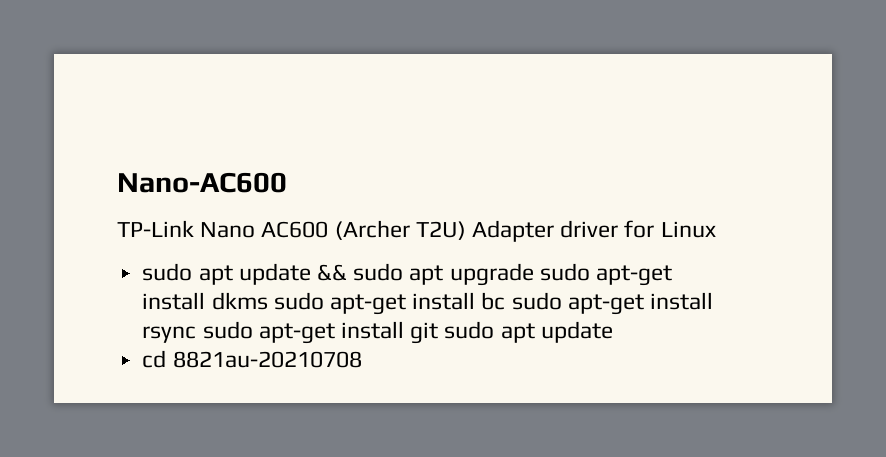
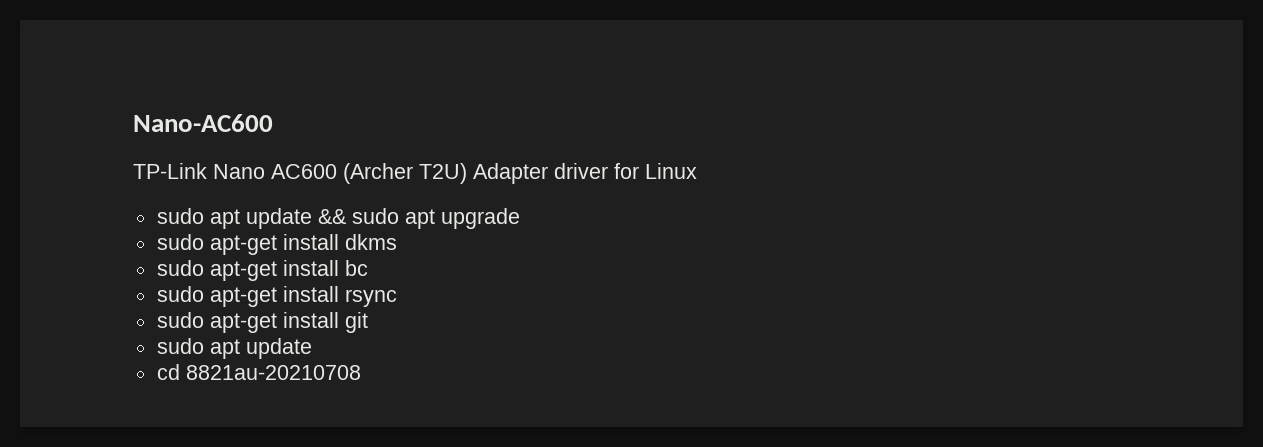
(534, 274) none -> (520, 218) //
(268, 301) none -> (397, 242) //
(506, 301) none -> (368, 268) //
(197, 334) none -> (397, 298) //
(439, 333) none -> (368, 322) //

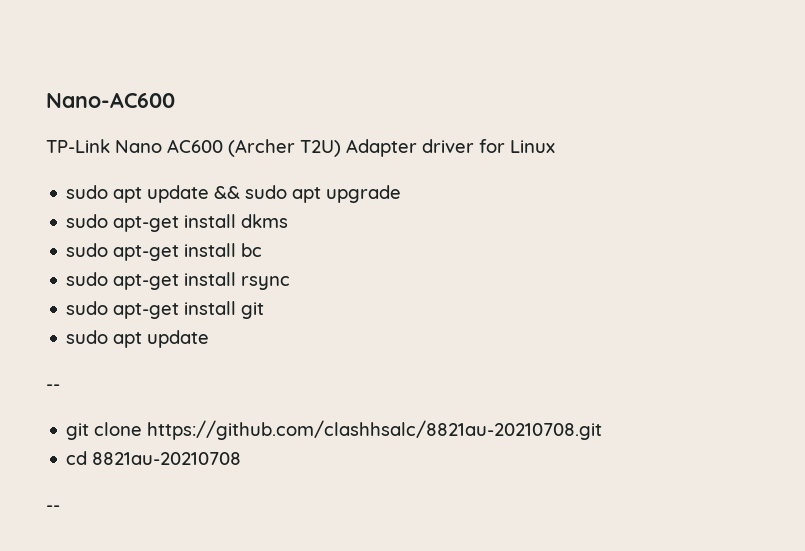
(312, 348) none -> [46,384,60,390] [66,420,603,440] // -- // git clone https://github.com/clashhsalc/8821au-20210708.git
(361, 372) none -> [46,505,60,511] // --

